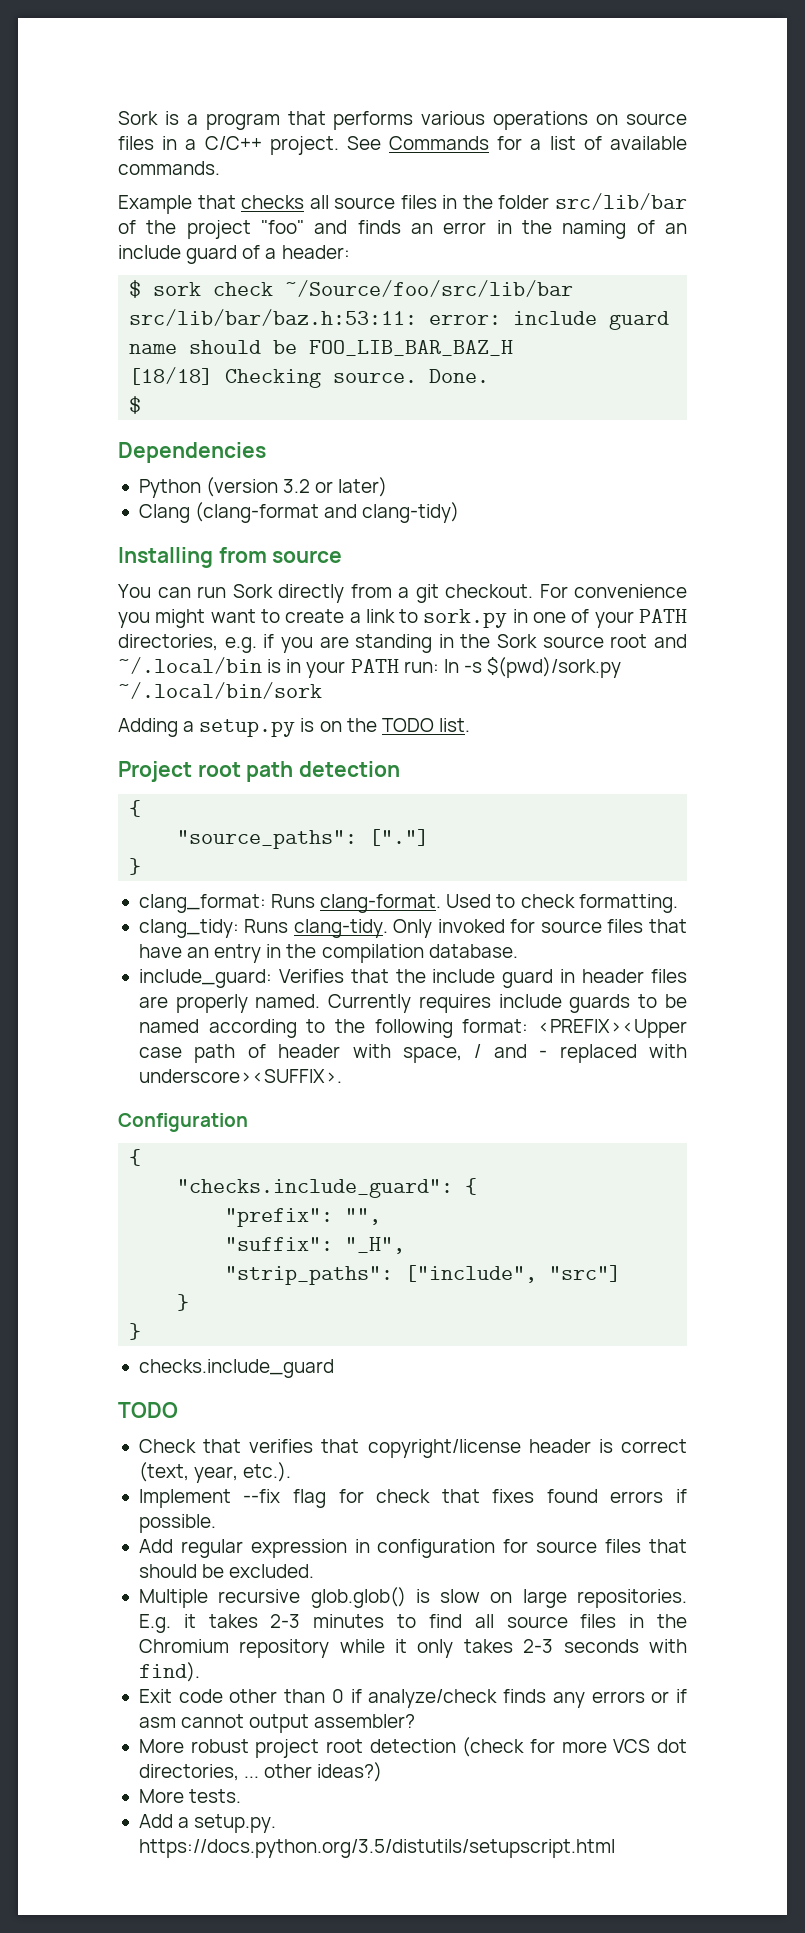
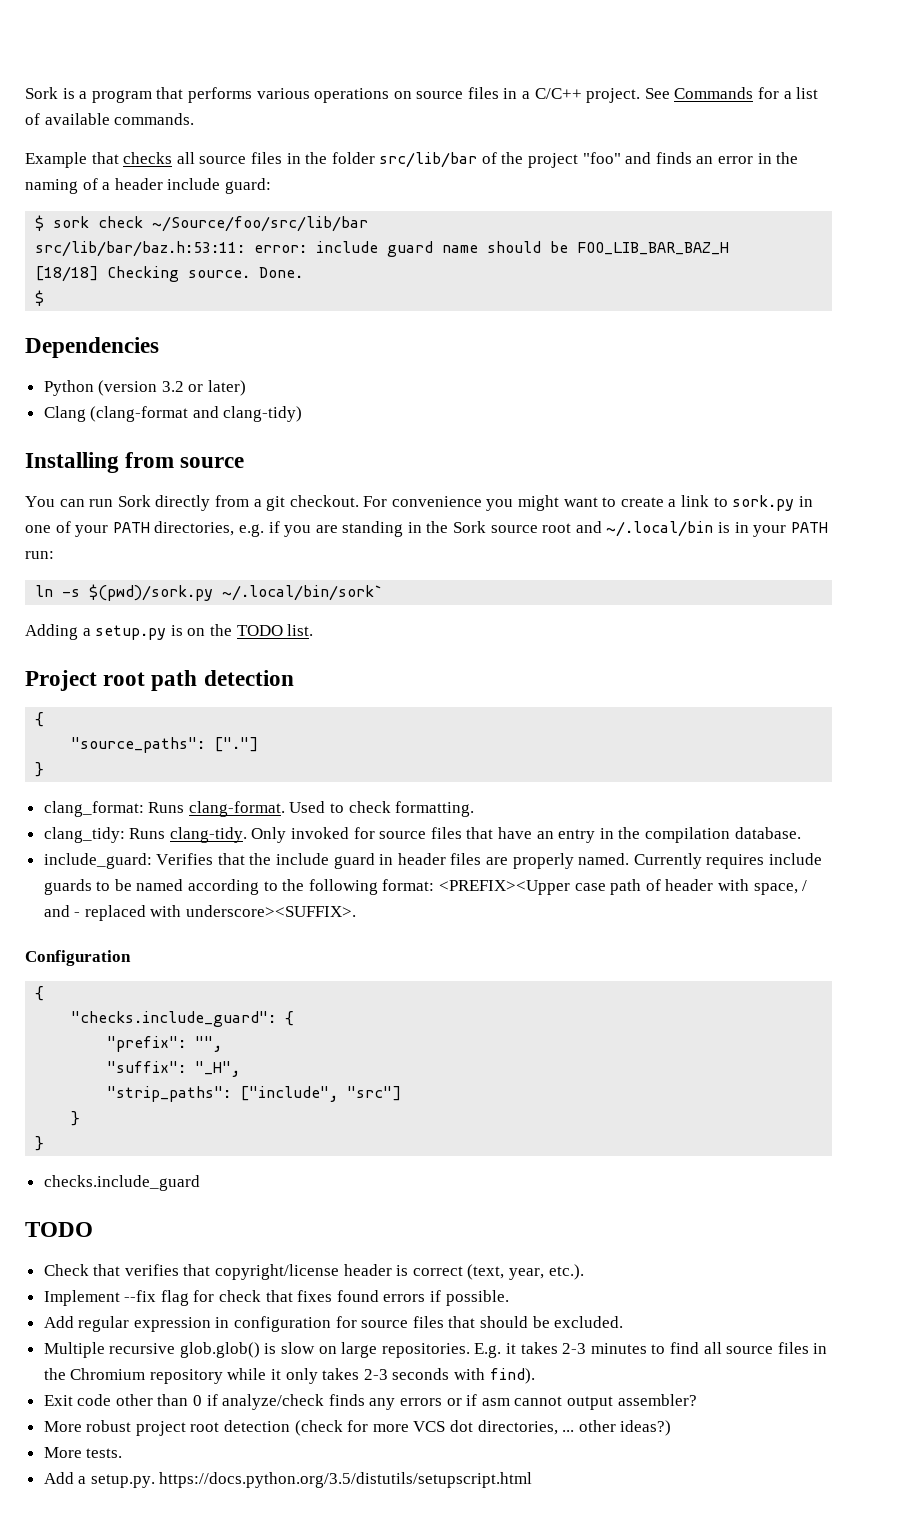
[665,223,687,234] [118,245,350,264] an include guard of a header: -> [102,178,271,194] a header include guard:
(439, 667) none -> (54, 555) //
[118,682,322,699] ~/.local/bin/sork -> [222,585,384,601] ~/.local/bin/sork`

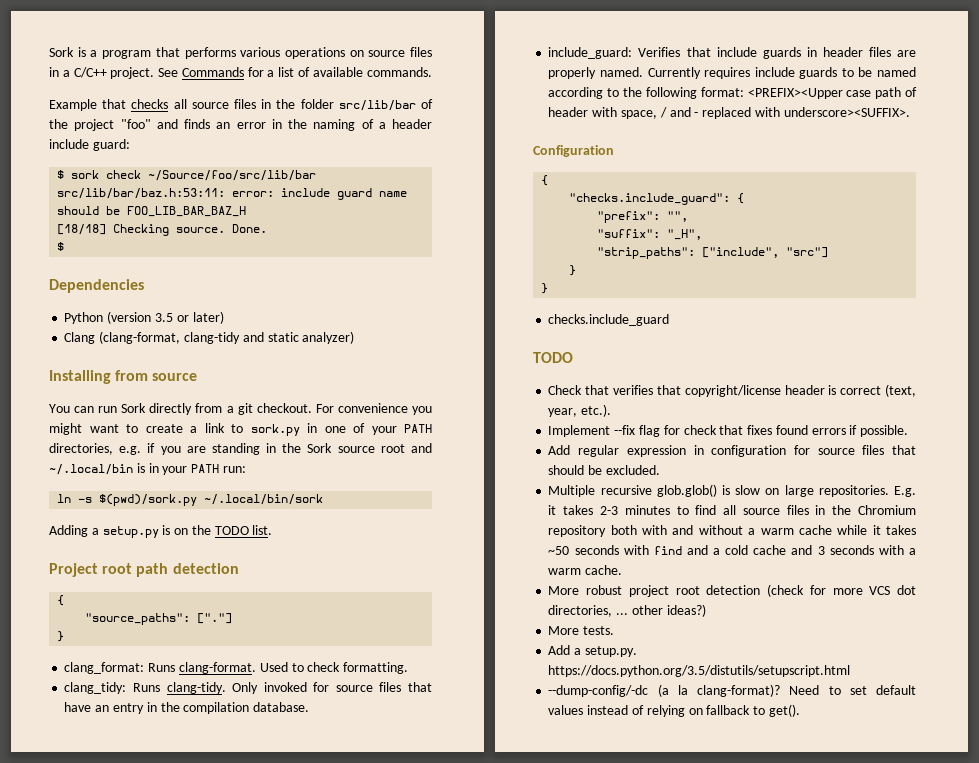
[161,381,184,392] 3.2 -> [154,313,173,322] 3.5
[90,406,303,422] (clang-format and clang-tidy) -> [99,331,355,344] (clang-format, clang-tidy and static analyzer)
[222,585,384,601] ~/.local/bin/sork` -> [204,494,324,505] ~/.local/bin/sork
[249,853,375,869] the include guard -> [716,47,801,59] include guards
[227,1368,535,1384] [43,1394,697,1410] while it only takes 2-3 seconds with find). // Exit code other than 0 if analyze/check finds any errors or if asm cannot output assembler? -> [610,525,917,535] [548,545,916,555] [548,565,623,575] both with and without a warm cache while it takes ~50 seconds with find and a cold cache and 3 seconds with a warm cache.
(533, 1480) none -> [548,684,916,697] [548,704,800,717] // --dump-config/-dc (a la clang-format)? Need to set default values instead of relying on fallback to get().

